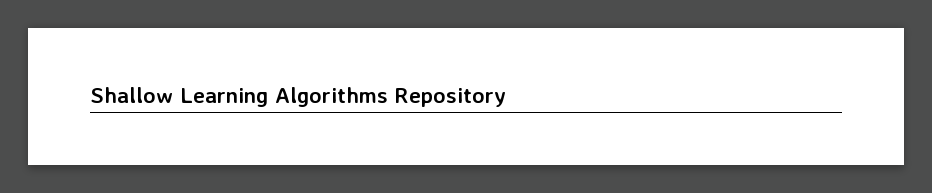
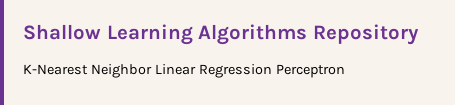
(506, 97) none -> [23,64,345,78] // K-Nearest Neighbor Linear Regression Perceptron

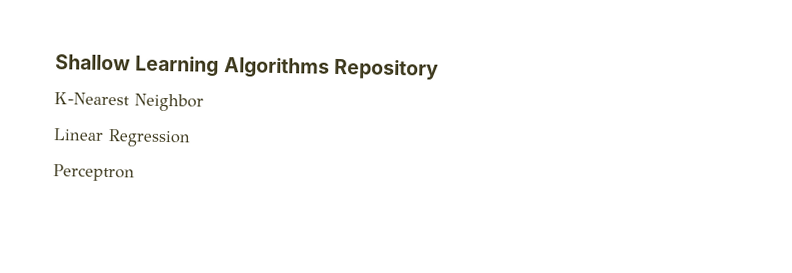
(152, 71) none -> (204, 102) //
(272, 71) none -> (191, 138) //

